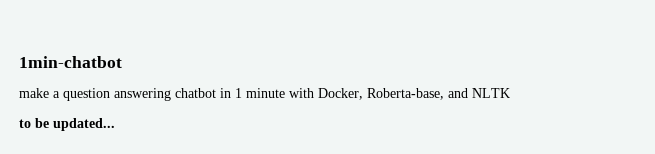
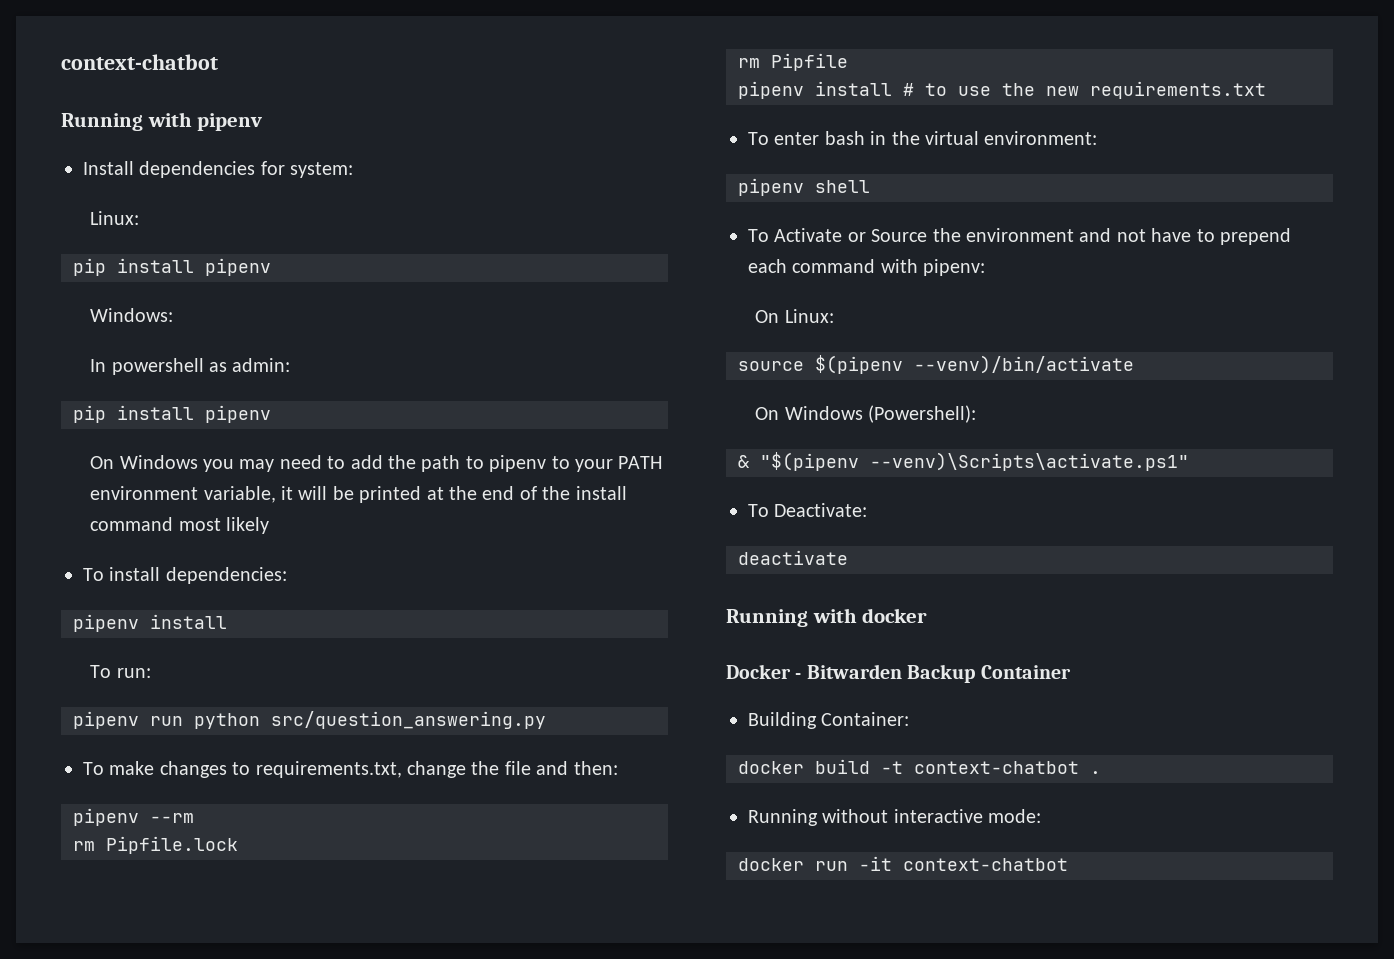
[19,56,122,68] [19,88,510,101] [19,118,115,131] 1min-chatbot // make a question answering chatbot in 1 minute with Docker, Roberta-base, and NLTK // to be updated... -> [61,54,218,70] [61,112,263,131] [83,161,354,178] [90,211,140,225] [73,258,271,276] [90,308,174,322] [90,358,291,375] [73,405,271,423] [90,455,663,472] [90,486,627,503] [90,517,270,534] [83,567,287,584] [73,614,227,632] [90,665,151,678] [73,711,546,729] [83,761,618,778] [73,808,194,826] [73,836,238,854] [738,53,848,71] [738,81,1266,99] [748,131,1098,145] [738,178,870,196] [748,228,1291,245] [748,259,986,276] [755,309,834,323] [738,355,1134,374] [755,405,977,423] [738,452,1189,471] [748,503,868,517] [738,550,848,565] [726,608,928,627] [726,664,1071,683] [748,712,910,729] [738,759,1101,774] [748,809,1042,826] [738,856,1068,871] context-chatbot // Running with pipenv // Install dependencies for system: // Linux: // pip install pipenv // Windows: // In powershell as admin: // pip install pipenv // On Windows you may need to add the path to pipenv to your PATH environment variable, it will be printed at the end of the install command most likely // To install dependencies: // pipenv install // To run: // pipenv run python src/question_answering.py // To make changes to requirements.txt, change the file and then: // pipenv --rm // rm Pipfile.lock // rm Pipfile // pipenv install # to use the new requirements.txt // To enter bash in the virtual environment: // pipenv shell // To Activate or Source the environment and not have to prepend each command with pipenv: // On Linux: // source $(pipenv --venv)/bin/activate // On Windows (Powershell): // & "$(pipenv --venv)\Scripts\activate.ps1" // To Deactivate: // deactivate // Running with docker // Docker - Bitwarden Backup Container // Building Container: // docker build -t context-chatbot . // Running without interactive mode: // docker run -it context-chatbot

